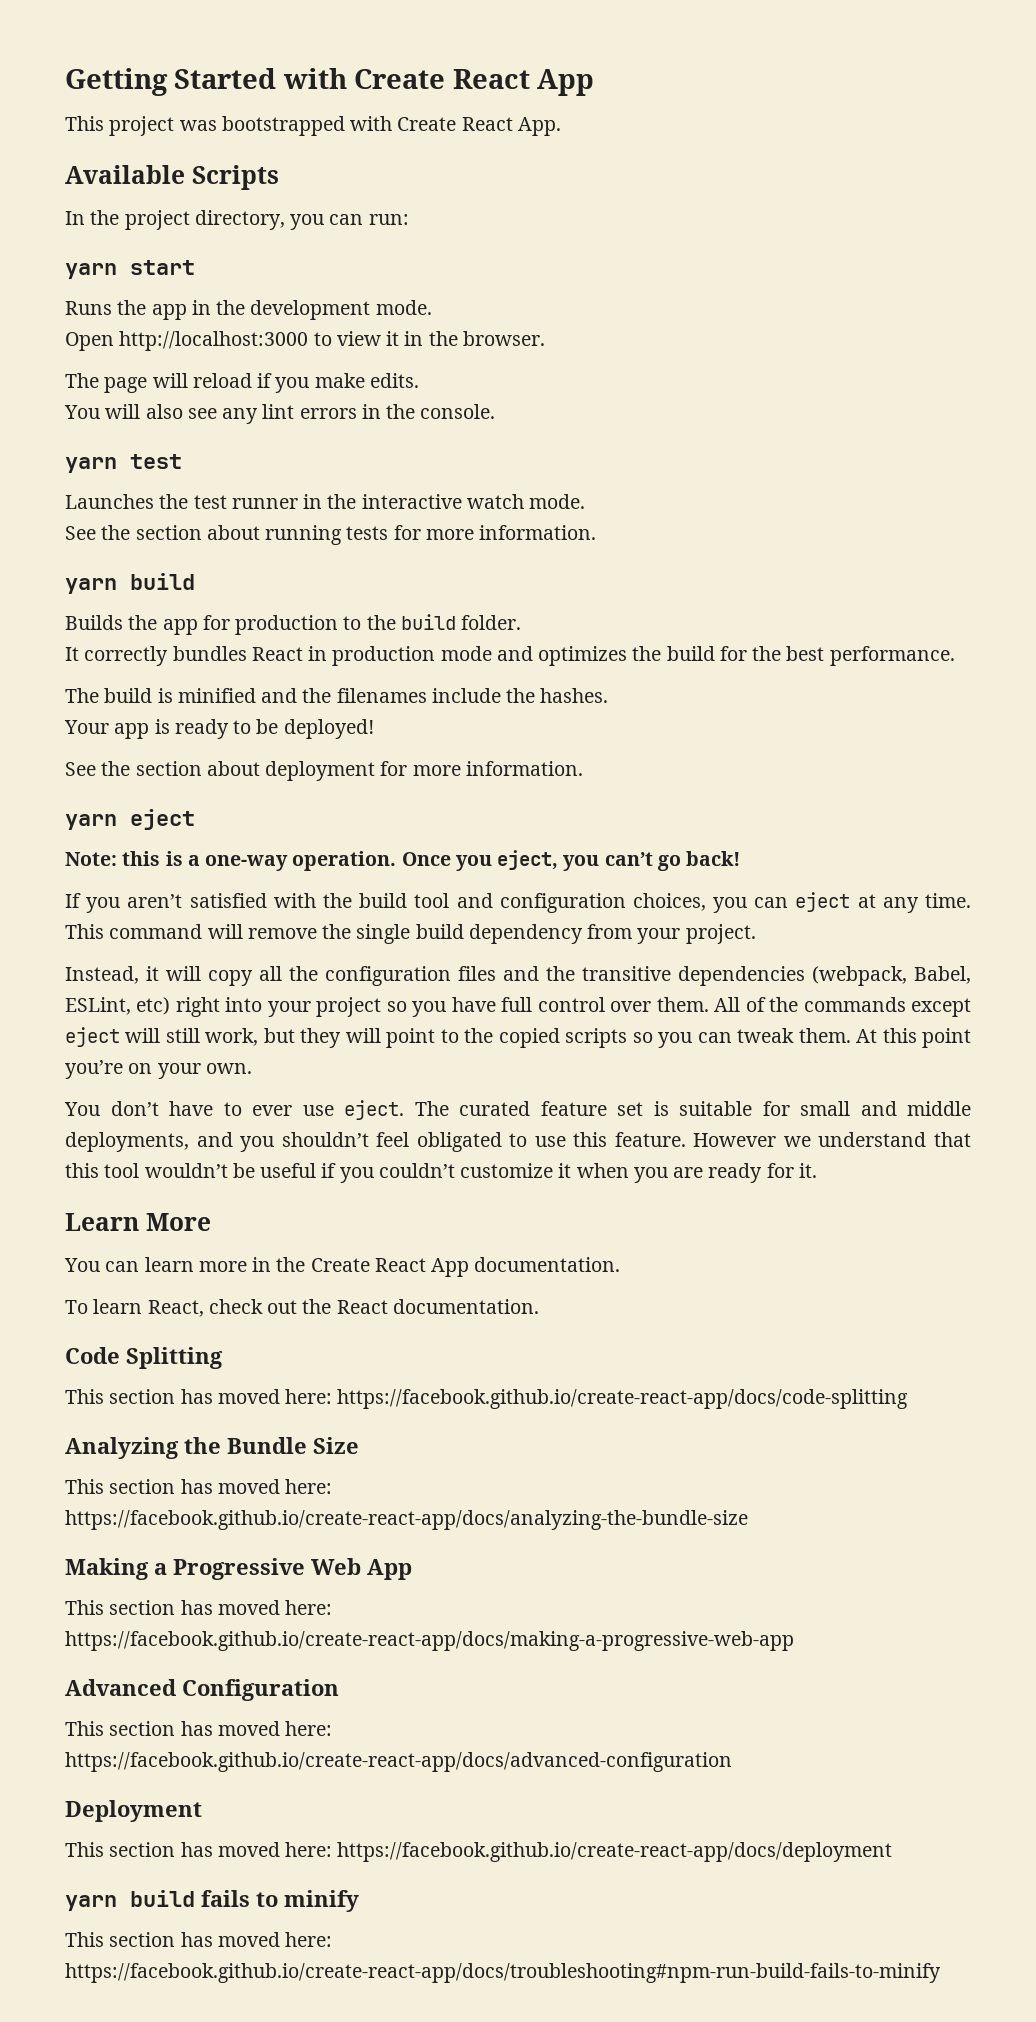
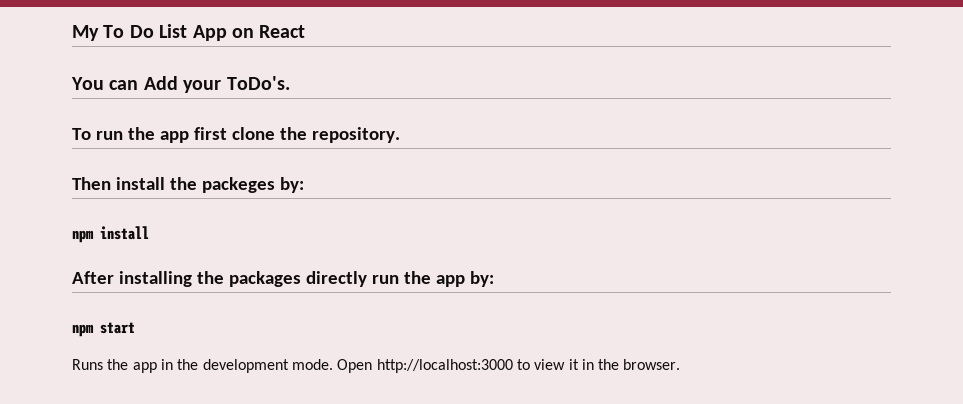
[65,68,595,96] [65,116,561,136] [65,165,279,190] [65,210,409,230] [65,263,117,279] Getting Started with Create React App // This project was bootstrapped with Create React App. // Available Scripts // In the project directory, you can run: // yarn -> [72,24,306,41] [71,76,290,93] [72,127,400,143] [72,177,304,193] [72,226,149,243] [72,271,494,287] [72,324,94,337] My To Do List App on React // You can Add your ToDo's. // To run the app first clone the repository. // Then install the packeges by: // npm install // After installing the packages directly run the app by: // npm
(432, 307) // -> (333, 364) none
[65,373,419,393] [64,404,496,424] [65,454,182,473] [65,494,586,509] [65,525,597,545] [65,573,195,594] [65,614,522,635] [65,646,955,666] [65,688,609,703] [64,719,374,739] [65,761,583,781] [65,809,195,830] [65,850,741,871] [65,892,971,913] [65,924,756,944] [65,966,971,986] [65,997,972,1017] [65,1027,972,1048] [65,1060,252,1079] [64,1100,971,1120] [65,1132,972,1152] [65,1163,817,1183] [65,1213,211,1231] [64,1257,621,1277] [65,1299,539,1317] [65,1347,223,1369] [65,1389,909,1409] [65,1437,359,1459] [65,1479,333,1494] [65,1510,748,1530] [65,1558,412,1580] [65,1600,333,1615] [65,1631,794,1651] [65,1679,339,1701] [65,1721,333,1736] [65,1752,732,1772] [65,1800,202,1822] [65,1842,893,1862] [65,1890,359,1912] [65,1932,333,1947] [65,1963,941,1983] // The page will reload if you make edits. // You will also see any lint errors in the console. // yarn test // Launches the test runner in the interactive watch mode. // See the section about running tests for more information. // yarn build // Builds the app for production to the build folder. // It correctly bundles React in production mode and optimizes the build for the best performance. // The build is minified and the filenames include the hashes. // Your app is ready to be deployed! // See the section about deployment for more information. // yarn eject // Note: this is a one-way operation. Once you eject, you can’t go back! // If you aren’t satisfied with the build tool and configuration choices, you can eject at any time. This command will remove the single build dependency from your project. // Instead, it will copy all the configuration files and the transitive dependencies (webpack, Babel, ESLint, etc) right into your project so you have full control over them. All of the commands except eject will still work, but they will point to the copied scripts so you can tweak them. At this point you’re on your own. // You don’t have to ever use eject. The curated feature set is suitable for small and middle deployments, and you shouldn’t feel obligated to use this feature. However we understand that this tool wouldn’t be useful if you couldn’t customize it when you are ready for it. // Learn More // You can learn more in the Create React App documentation. // To learn React, check out the React documentation. // Code Splitting // This section has moved here: https://facebook.github.io/create-react-app/docs/code-splitting // Analyzing the Bundle Size // This section has moved here: https://facebook.github.io/create-react-app/docs/analyzing-the-bundle-size // Making a Progressive Web App // This section has moved here: https://facebook.github.io/create-react-app/docs/making-a-progressive-web-app // Advanced Configuration // This section has moved here: https://facebook.github.io/create-react-app/docs/advanced-configuration // Deployment // This section has moved here: https://facebook.github.io/create-react-app/docs/deployment // yarn build fails to minify // This section has moved here: https://facebook.github.io/create-react-app/docs/troubleshooting#npm-run-build-fails-to-minify -> (681, 364) none

